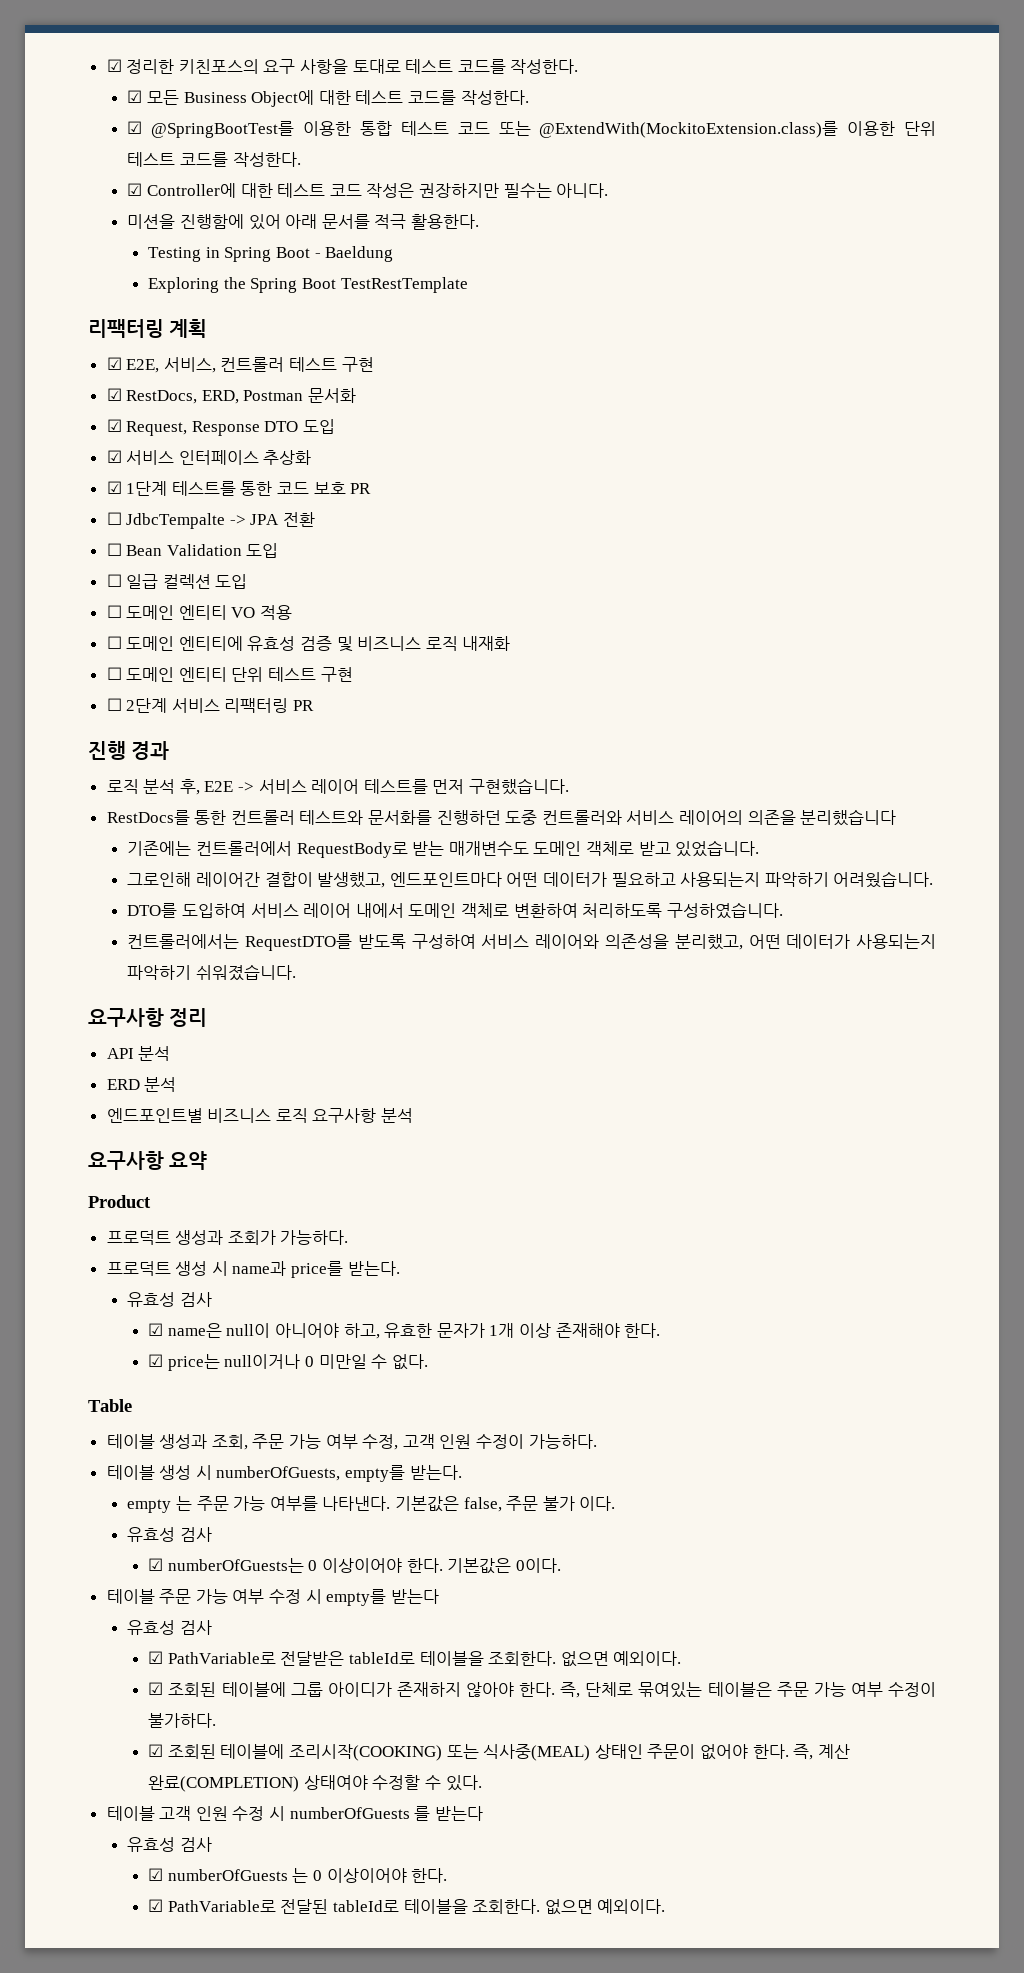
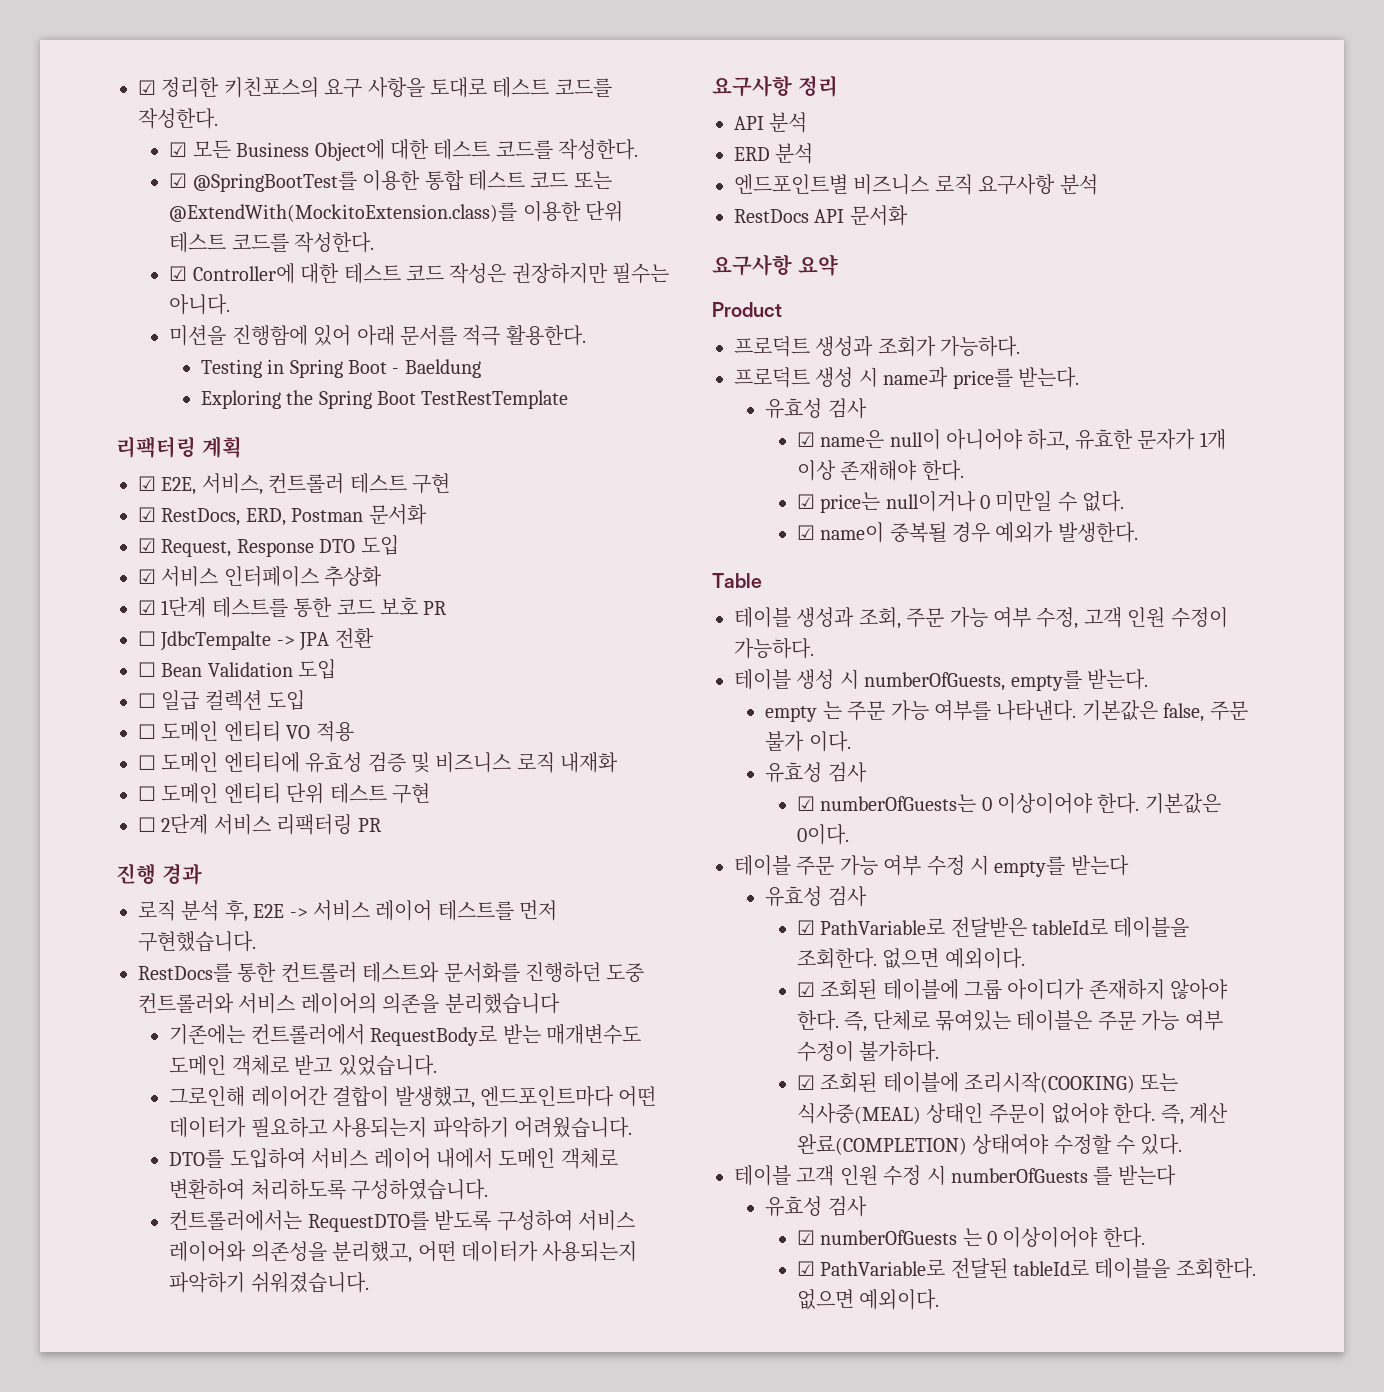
(414, 1115) none -> [734,205,908,226] // RestDocs API 문서화
(428, 1362) none -> [796,522,1138,543] // ☑ name이 중복될 경우 예외가 발생한다.

